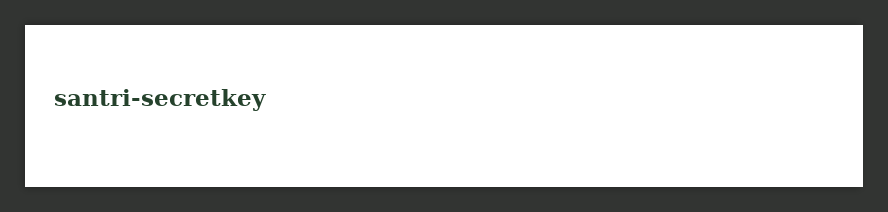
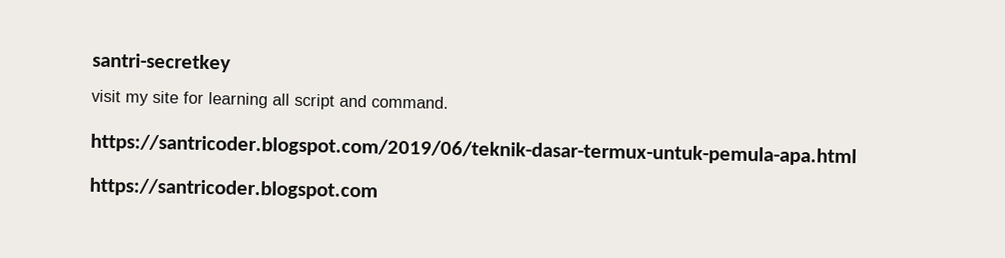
(266, 100) none -> [91,89,449,110] [90,133,857,167] [89,177,378,201] // visit my site for learning all script and command. // https://santricoder.blogspot.com/2019/06/teknik-dasar-termux-untuk-pemula-apa.html // https://santricoder.blogspot.com

